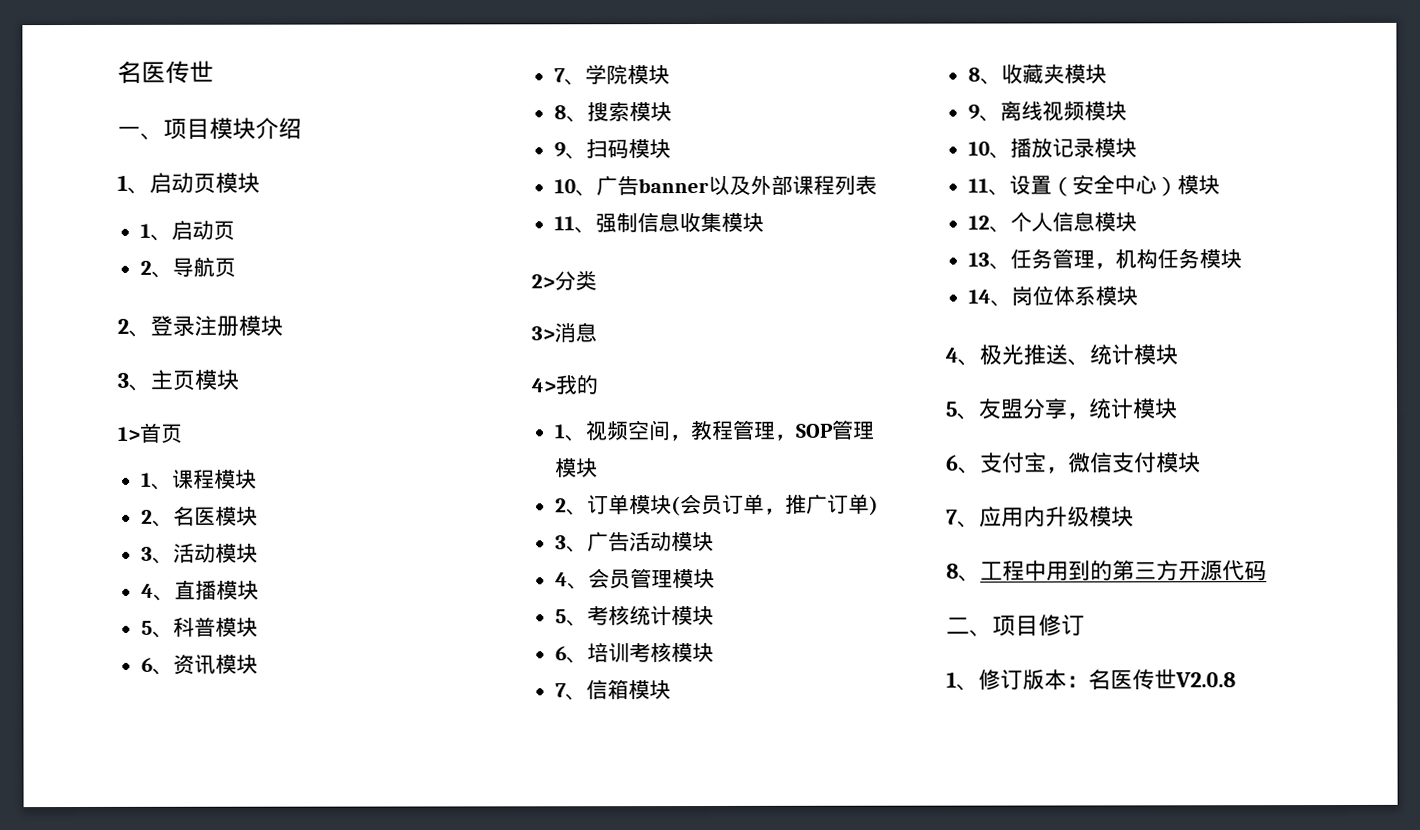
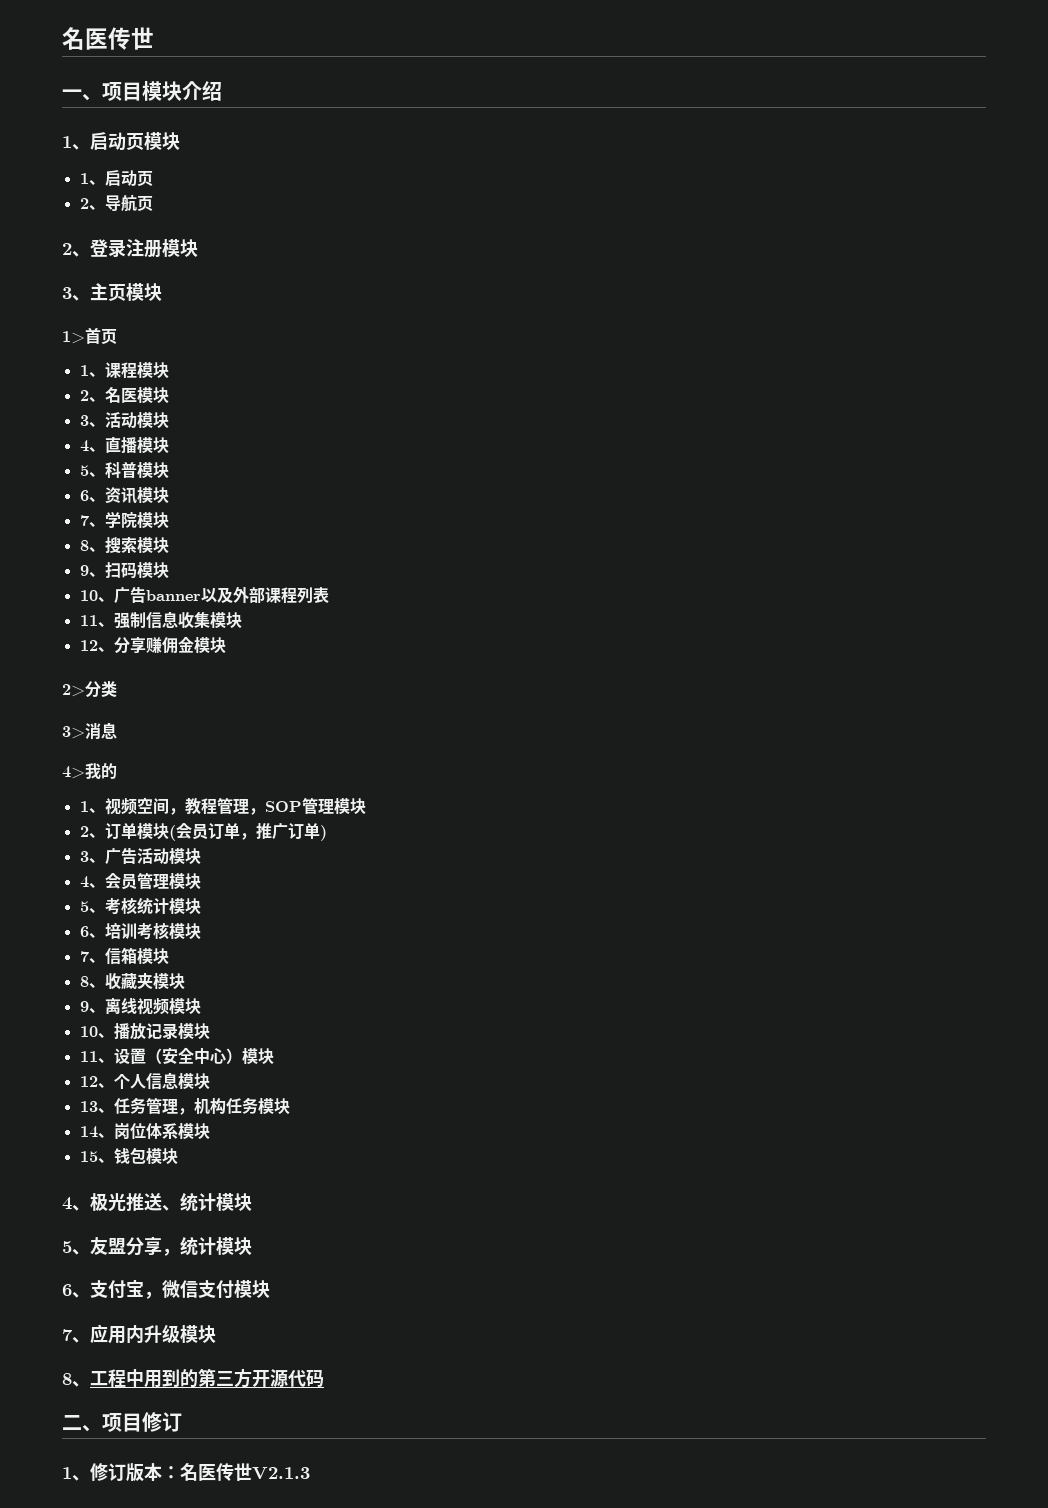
(764, 222) none -> [79,636,226,654] // 12、分享赚佣金模块
(1138, 296) none -> [79,1147,178,1165] // 15、钱包模块
[1175,672,1236,688] V2.0.8 -> [252,1467,310,1479] V2.1.3

